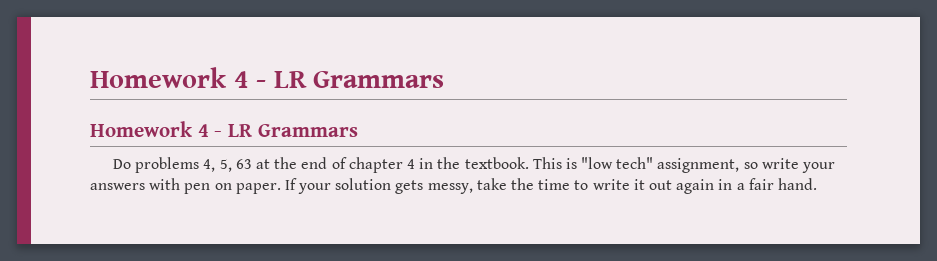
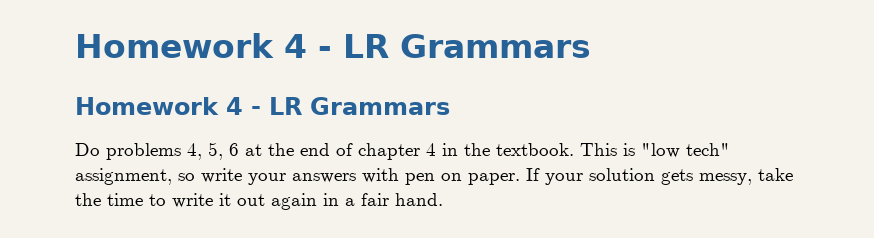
[235,159,252,169] 63 -> [229,143,239,156] 6

